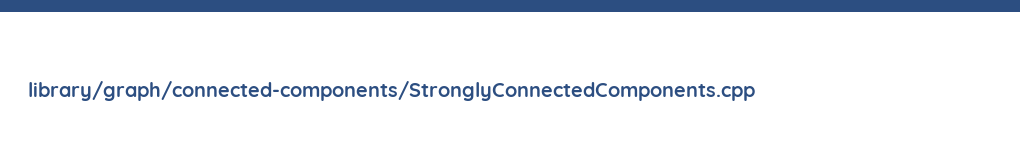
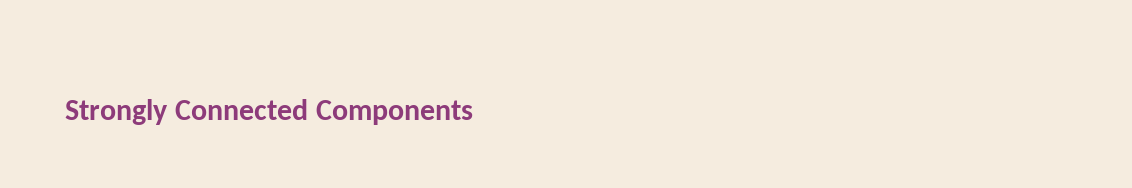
[28,81,755,101] library/graph/connected-components/StronglyConnectedComponents.cpp -> [65,99,473,125] Strongly Connected Components

